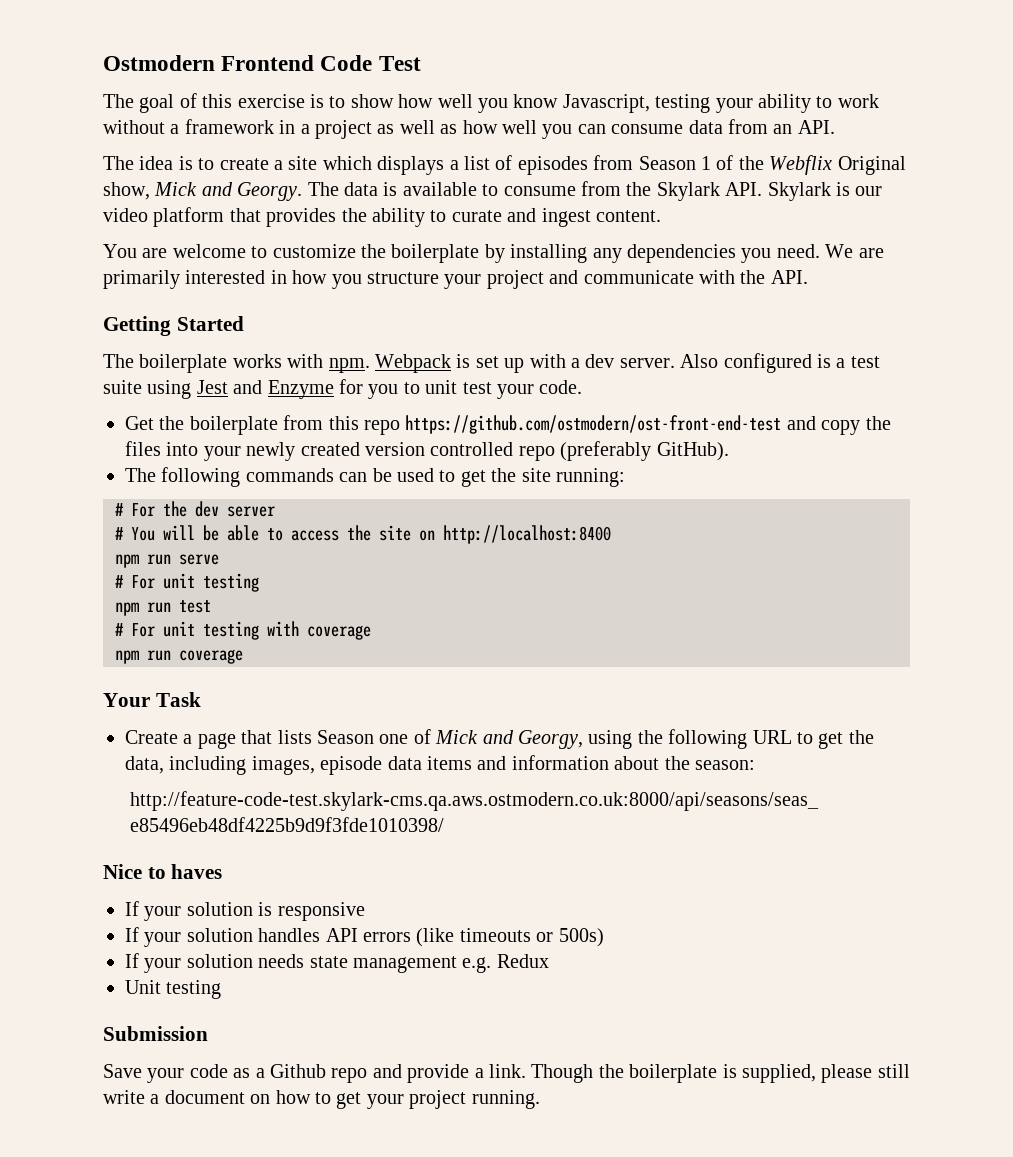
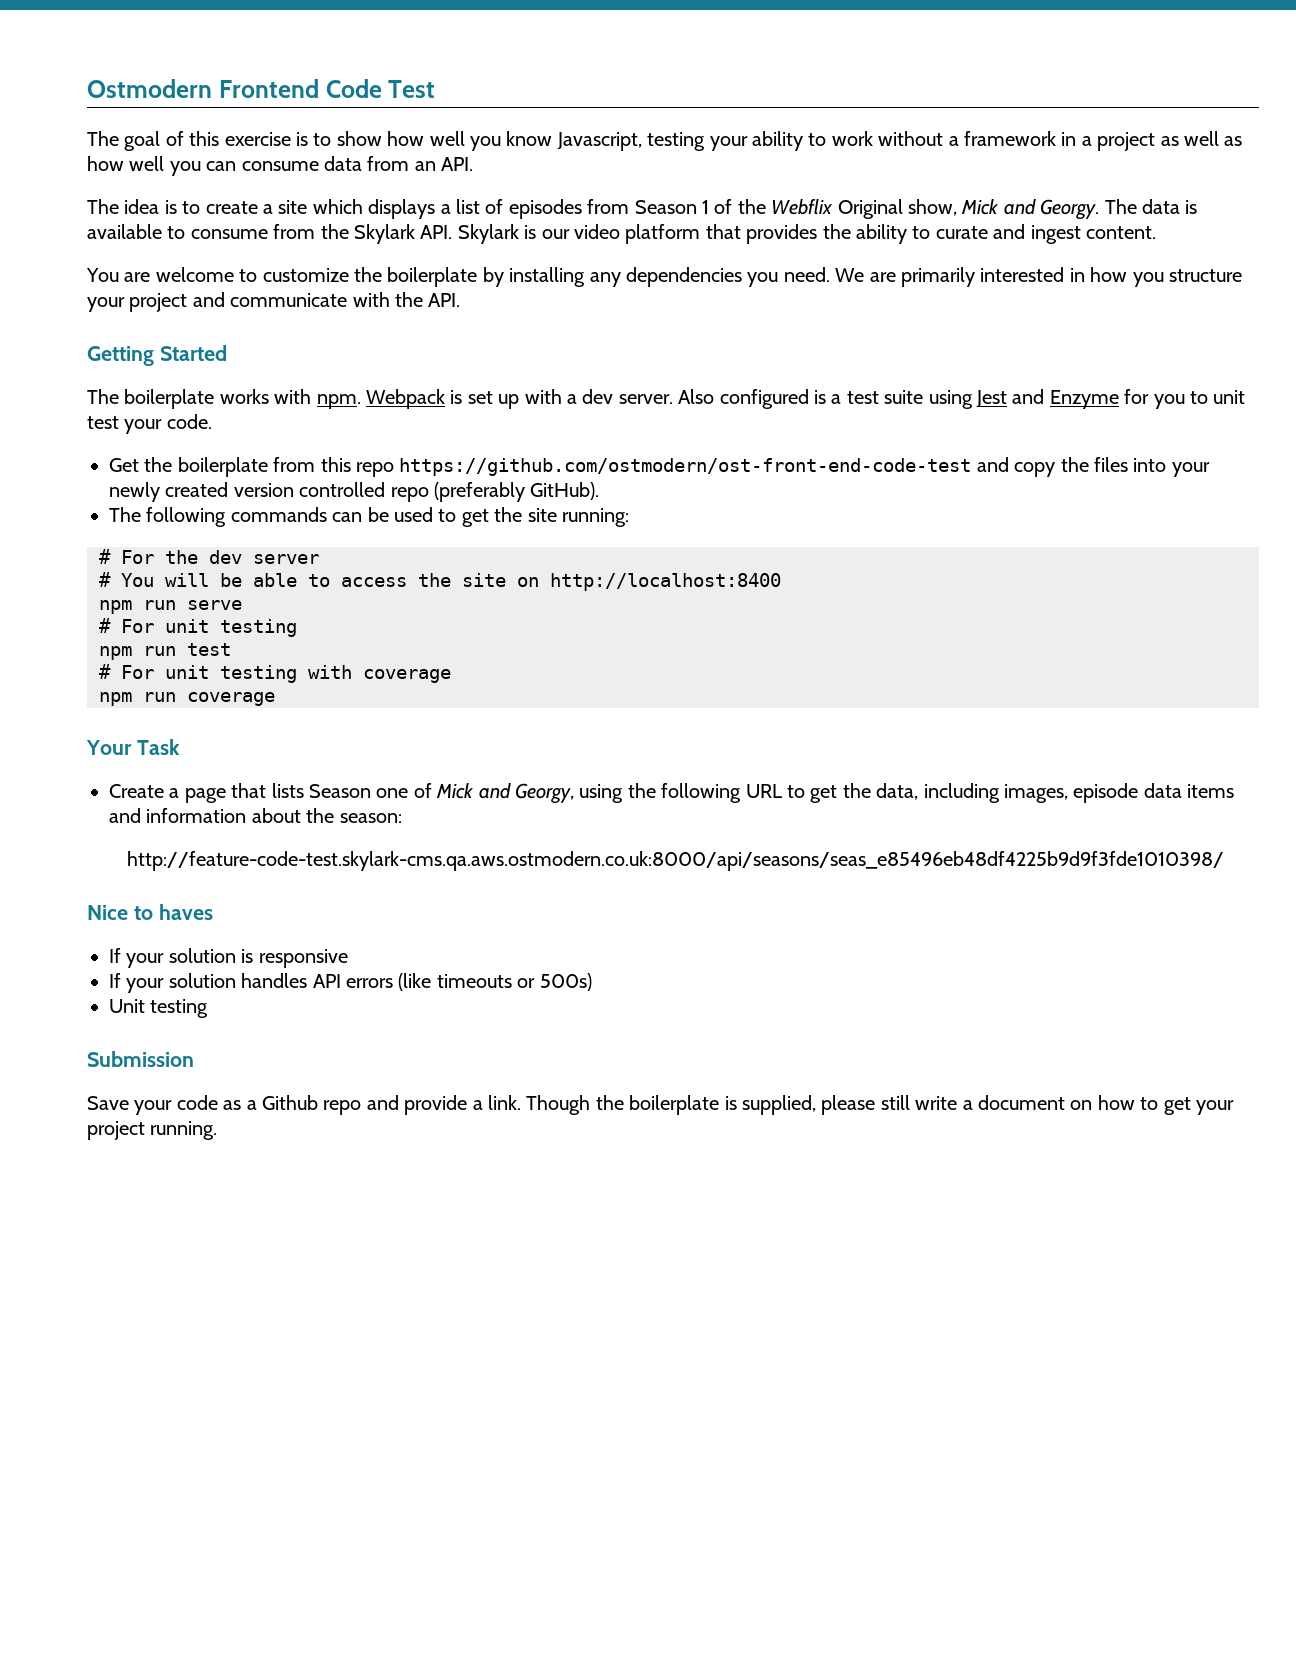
[405,415,782,434] https://github.com/ostmodern/ost-front-end-test -> [399,458,972,476] https://github.com/ostmodern/ost-front-end-code-test
[125,953,549,973] // If your solution needs state management e.g. Redux -> (592, 982) none

